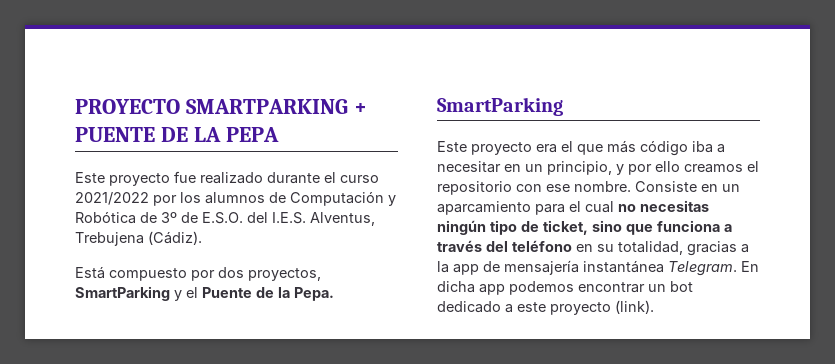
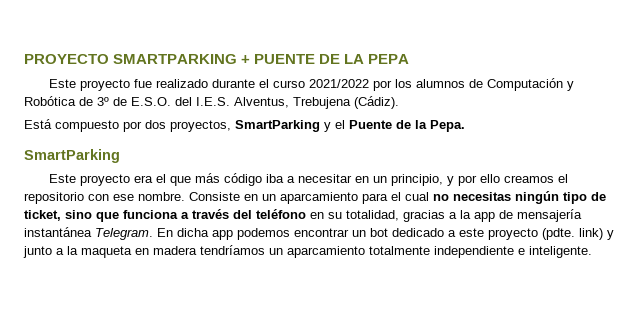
[615,300,654,314] (link). -> [542,228,614,240] [23,245,592,258] (pdte. link) y junto a la maqueta en madera tendríamos un aparcamiento totalmente independiente e inteligente.

